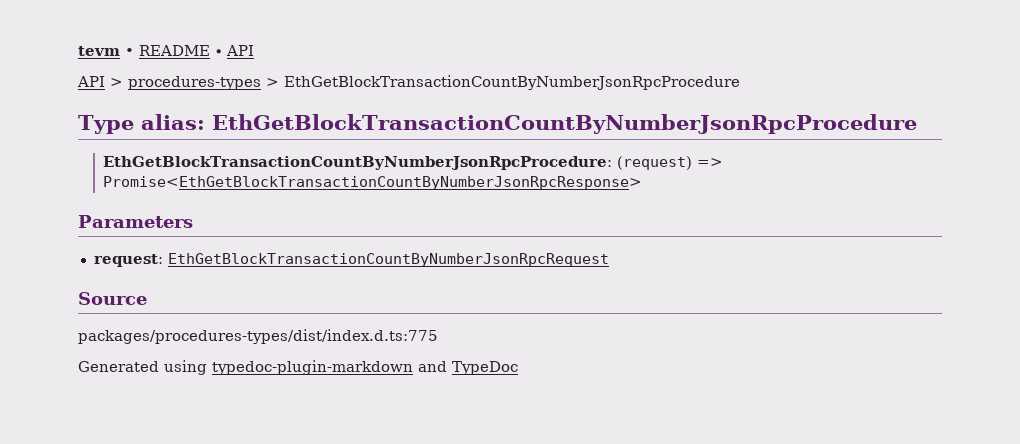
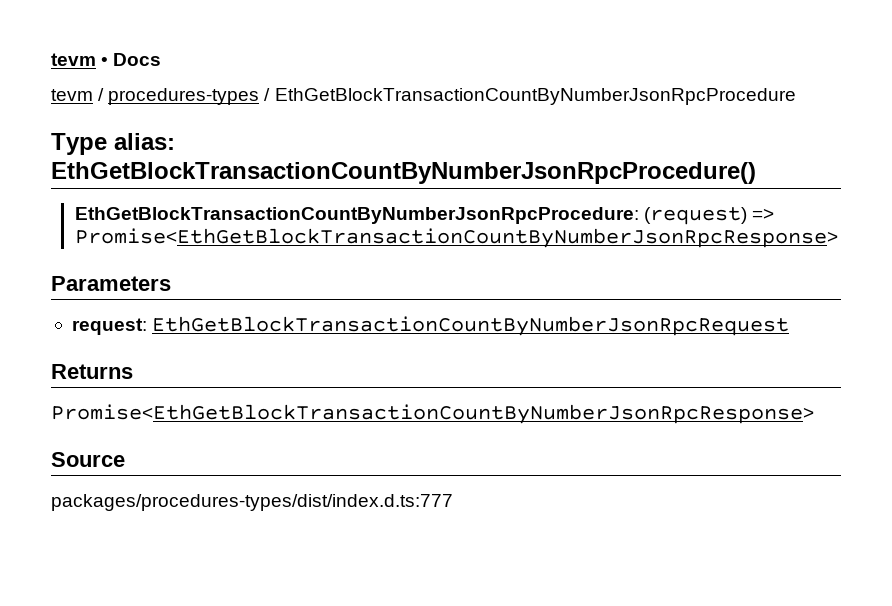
[139,45,254,56] [77,76,279,90] README ∙ API // API > procedures-types > -> [113,53,162,66] [51,88,271,105] Docs // tevm / procedures-types /
[211,114,917,134] EthGetBlockTransactionCountByNumberJsonRpcProcedure -> [51,162,756,184] EthGetBlockTransactionCountByNumberJsonRpcProcedure()
(609, 260) none -> [51,364,133,379] [51,404,814,424] // Returns // Promise<EthGetBlockTransactionCountByNumberJsonRpcResponse>
[78,329,438,344] [78,360,518,375] packages/procedures-types/dist/index.d.ts:775 // Generated using typedoc-plugin-markdown and TypeDoc -> [51,494,453,511] packages/procedures-types/dist/index.d.ts:777

